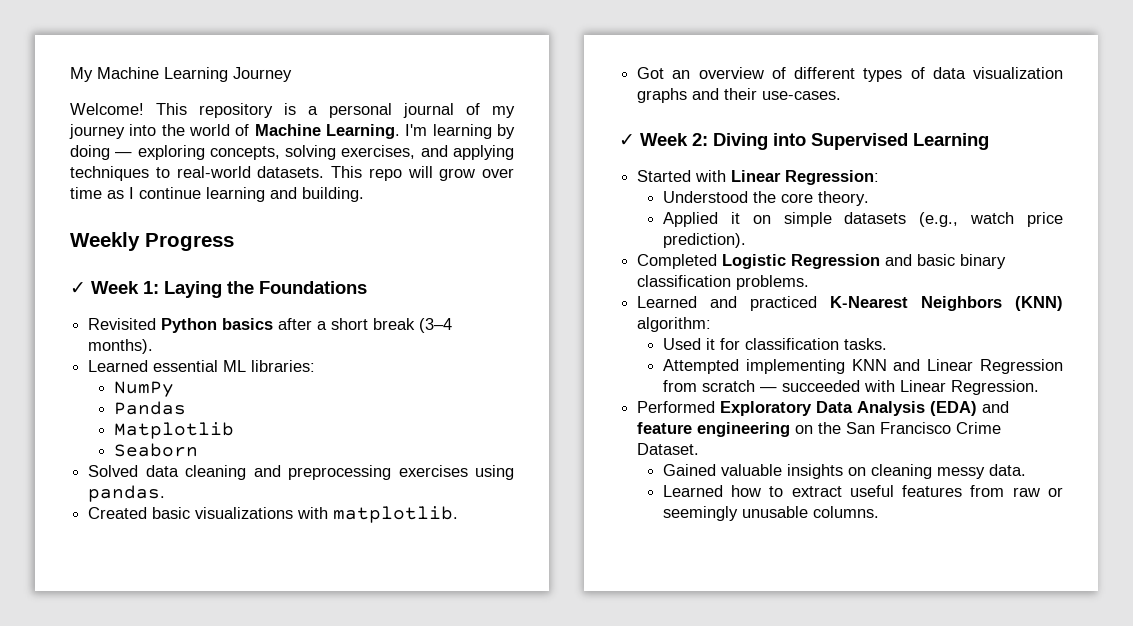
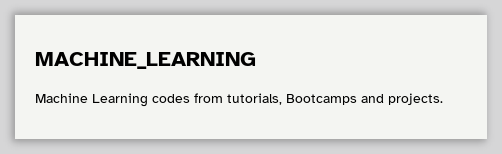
[70,67,93,82] My -> [35,52,256,69] MACHINE_LEARNING //
[233,67,292,82] [70,103,515,118] [69,124,515,139] [70,145,514,160] [70,166,514,181] [70,187,364,202] [70,232,234,251] [70,281,367,298] [88,318,453,333] [88,339,154,354] [88,360,316,372] [113,381,174,397] [113,401,186,415] [113,422,234,439] [113,443,198,457] [88,465,514,480] [88,485,166,502] [88,506,459,523] [637,67,1063,82] [637,88,842,103] [619,133,989,150] [637,170,880,185] [662,191,869,206] [662,212,1063,227] [662,233,746,248] [637,254,1007,269] [637,275,810,290] [637,296,1063,311] [637,317,712,332] [662,338,887,350] [662,359,1063,374] [662,380,1039,395] [637,401,1010,416] [637,422,1002,437] [637,443,700,455] [662,464,1026,479] [662,485,1063,497] [662,506,879,521] Journey // Welcome! This repository is a personal journal of my journey into the world of Machine Learning. I'm learning by doing — exploring concepts, solving exercises, and applying techniques to real-world datasets. This repo will grow over time as I continue learning and building. // Weekly Progress // ✓ Week 1: Laying the Foundations // Revisited Python basics after a short break (3–4 months). // Learned essential ML libraries: // NumPy // Pandas // Matplotlib // Seaborn // Solved data cleaning and preprocessing exercises using pandas. // Created basic visualizations with matplotlib. // Got an overview of different types of data visualization graphs and their use-cases. // ✓ Week 2: Diving into Supervised Learning // Started with Linear Regression: // Understood the core theory. // Applied it on simple datasets (e.g., watch price prediction). // Completed Logistic Regression and basic binary classification problems. // Learned and practiced K-Nearest Neighbors (KNN) algorithm: // Used it for classification tasks. // Attempted implementing KNN and Linear Regression from scratch — succeeded with Linear Regression. // Performed Exploratory Data Analysis (EDA) and feature engineering on the San Francisco Crime Dataset. // Gained valuable insights on cleaning messy data. // Learned how to extract useful features from raw or seemingly unusable columns. -> [152,93,443,105] codes from tutorials, Bootcamps and projects.

